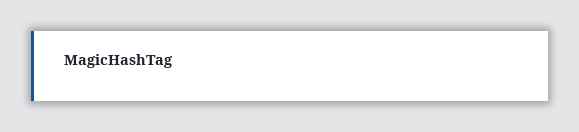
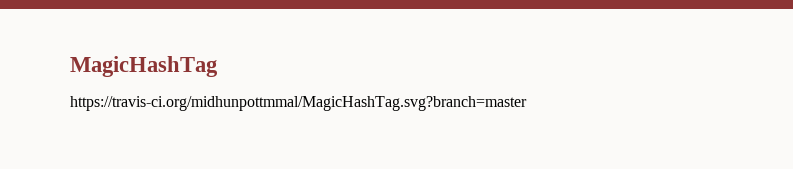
(173, 61) none -> [70,96,527,111] // https://travis-ci.org/midhunpottmmal/MagicHashTag.svg?branch=master

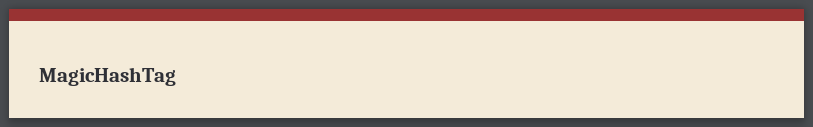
[70,96,527,111] // https://travis-ci.org/midhunpottmmal/MagicHashTag.svg?branch=master -> (176, 76) none

